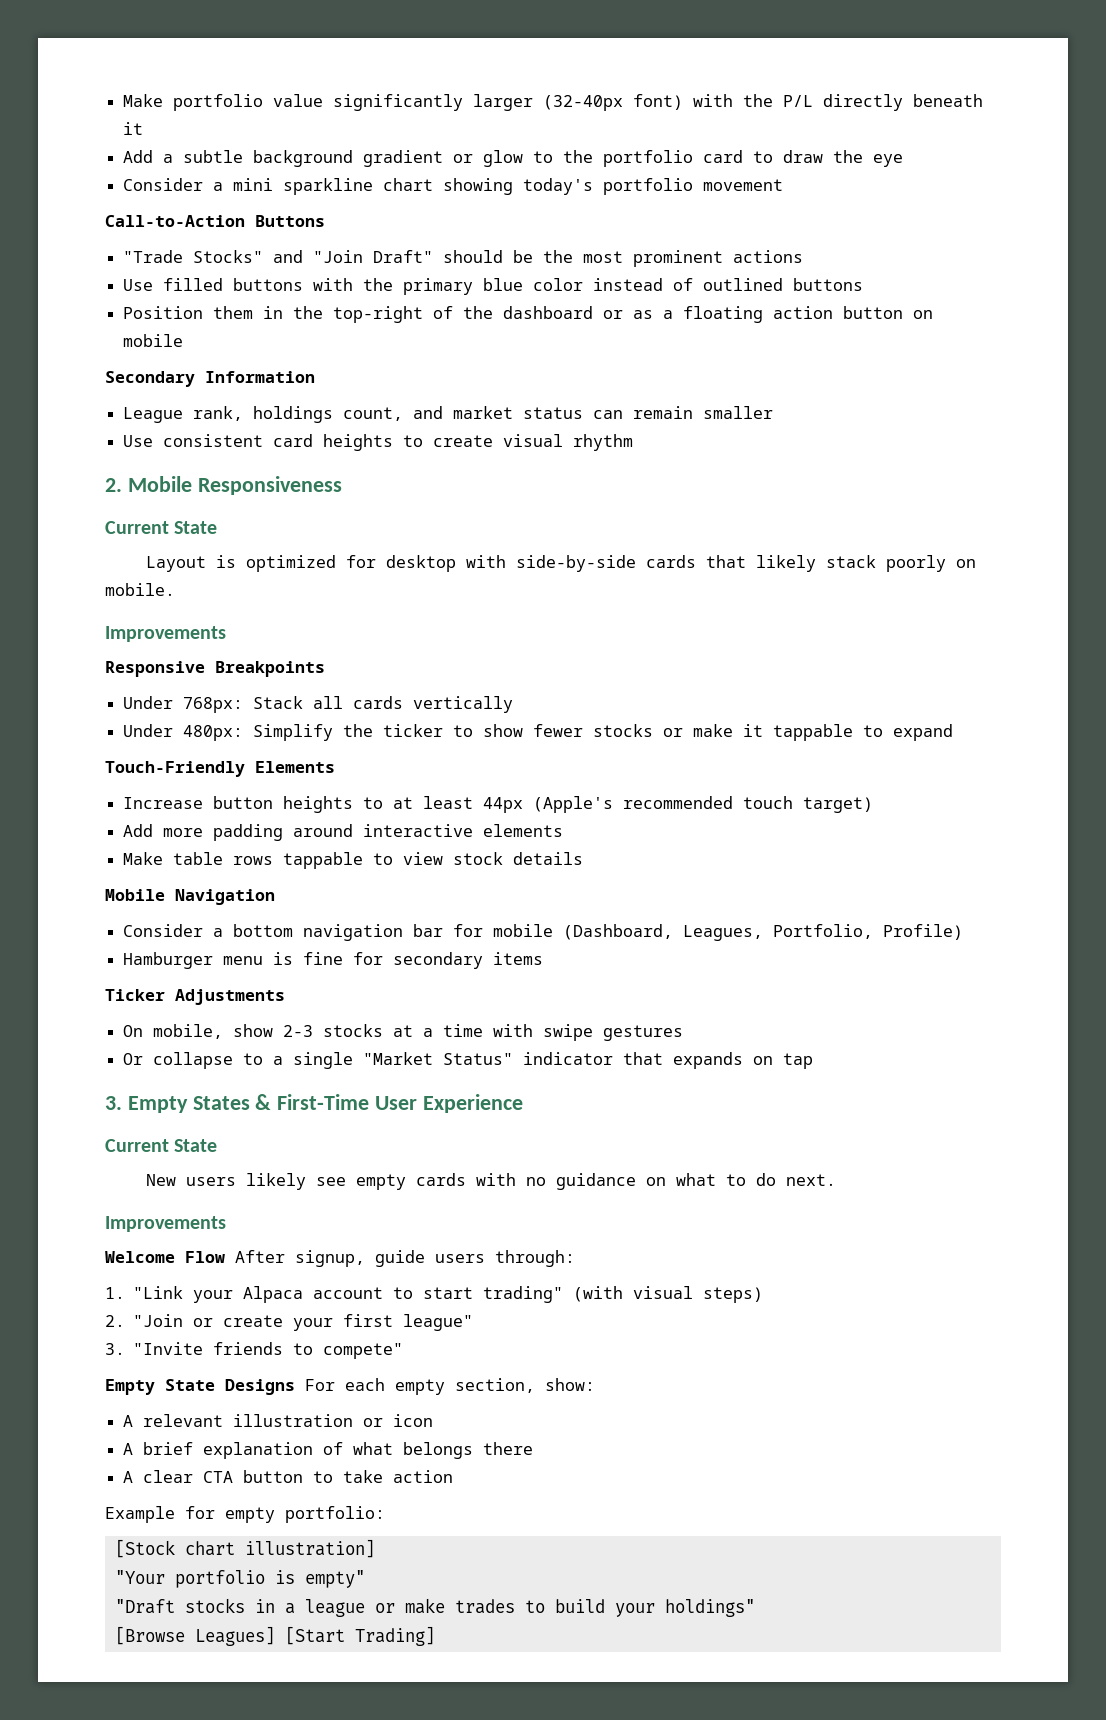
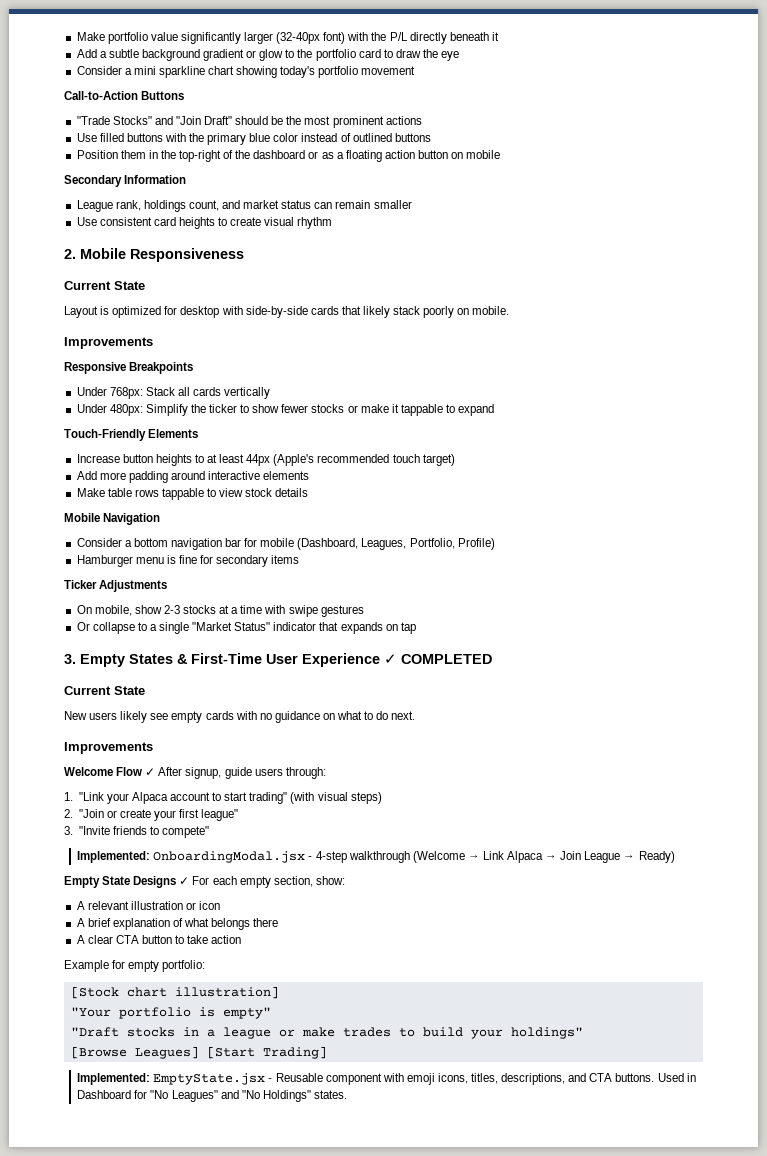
(523, 1103) none -> [384,654,492,664] ✓ COMPLETED
(225, 1257) none -> [145,768,156,776] ✓
(404, 1351) none -> [77,851,675,863] // Implemented: OnboardingModal.jsx - 4-step walkthrough (Welcome → Link Alpaca → Join League → Ready)
(295, 1387) none -> [179,877,190,885] ✓
(435, 1636) none -> [77,1073,696,1085] [77,1090,347,1102] // Implemented: EmptyState.jsx - Reusable component with emoji icons, titles, descriptions, and CTA buttons. Used in Dashboard for "No Leagues" and "No Holdings" states.

